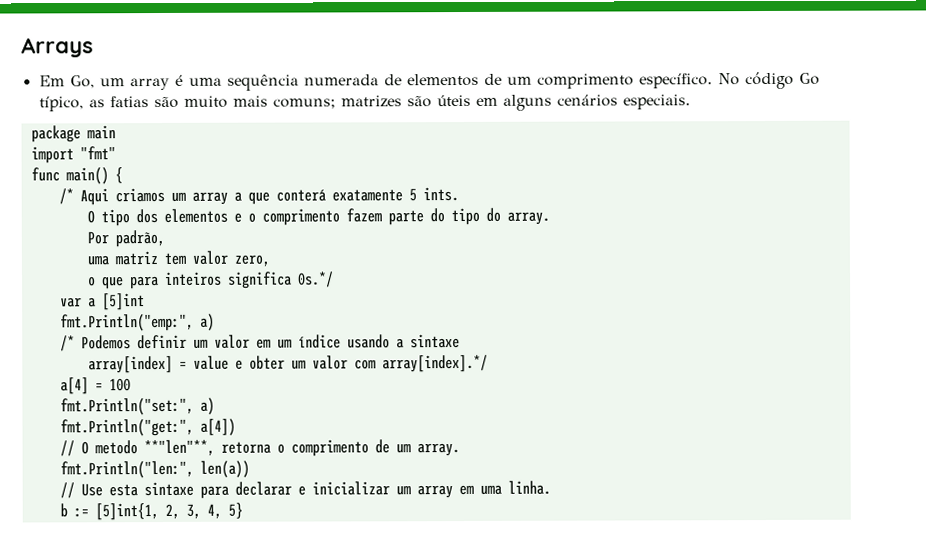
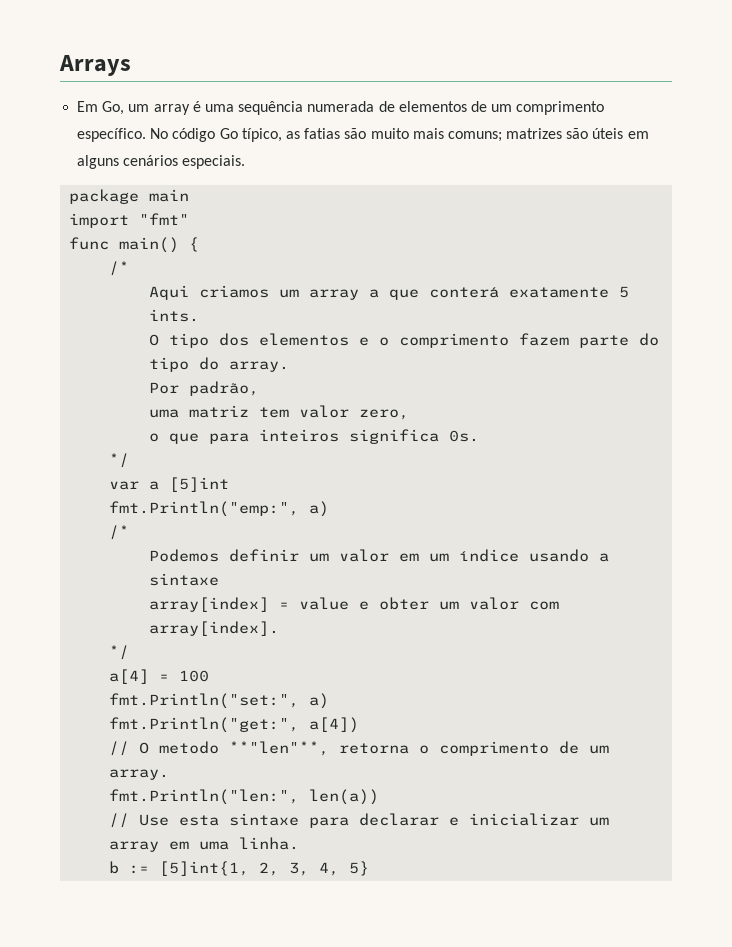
(74, 196) none -> (130, 268) //
[296,271,334,288] 0s.*/ -> [449,430,480,442] [109,453,130,468] 0s. // */
(75, 343) none -> (130, 532) //
[381,354,488,373] array[index].*/ -> [149,621,280,636] [109,645,130,660] array[index]. // */

